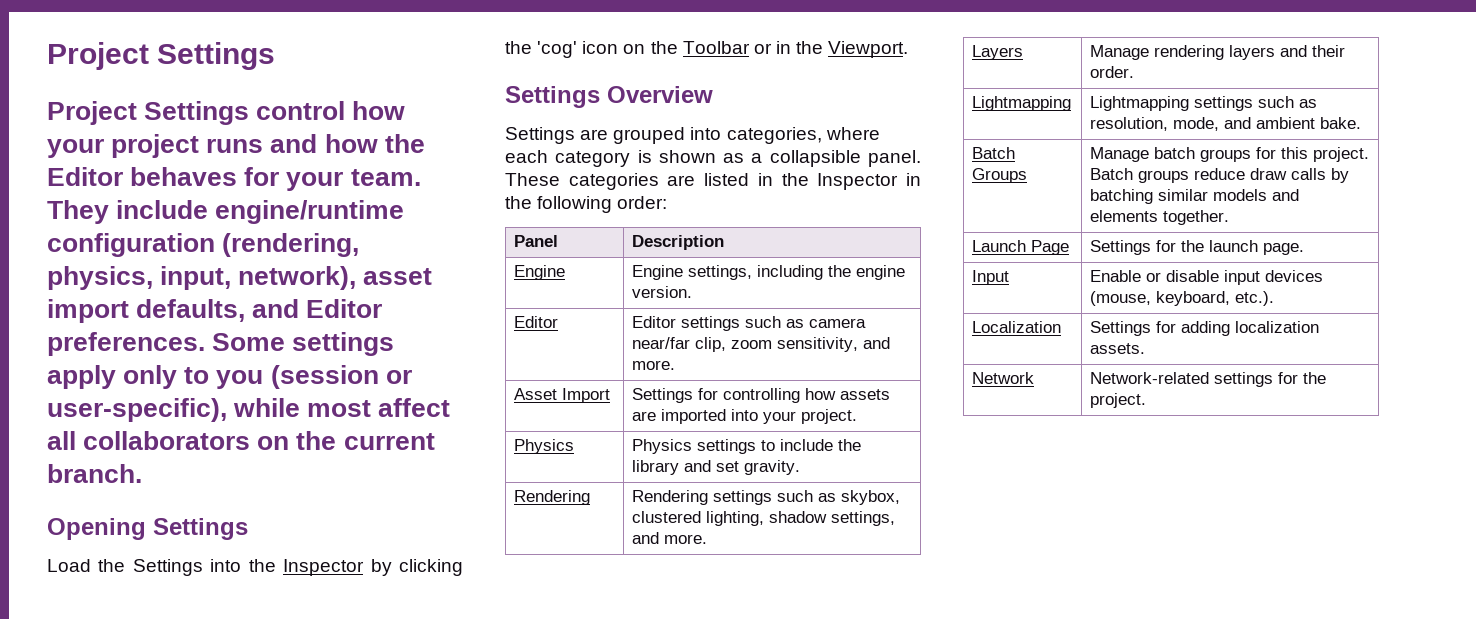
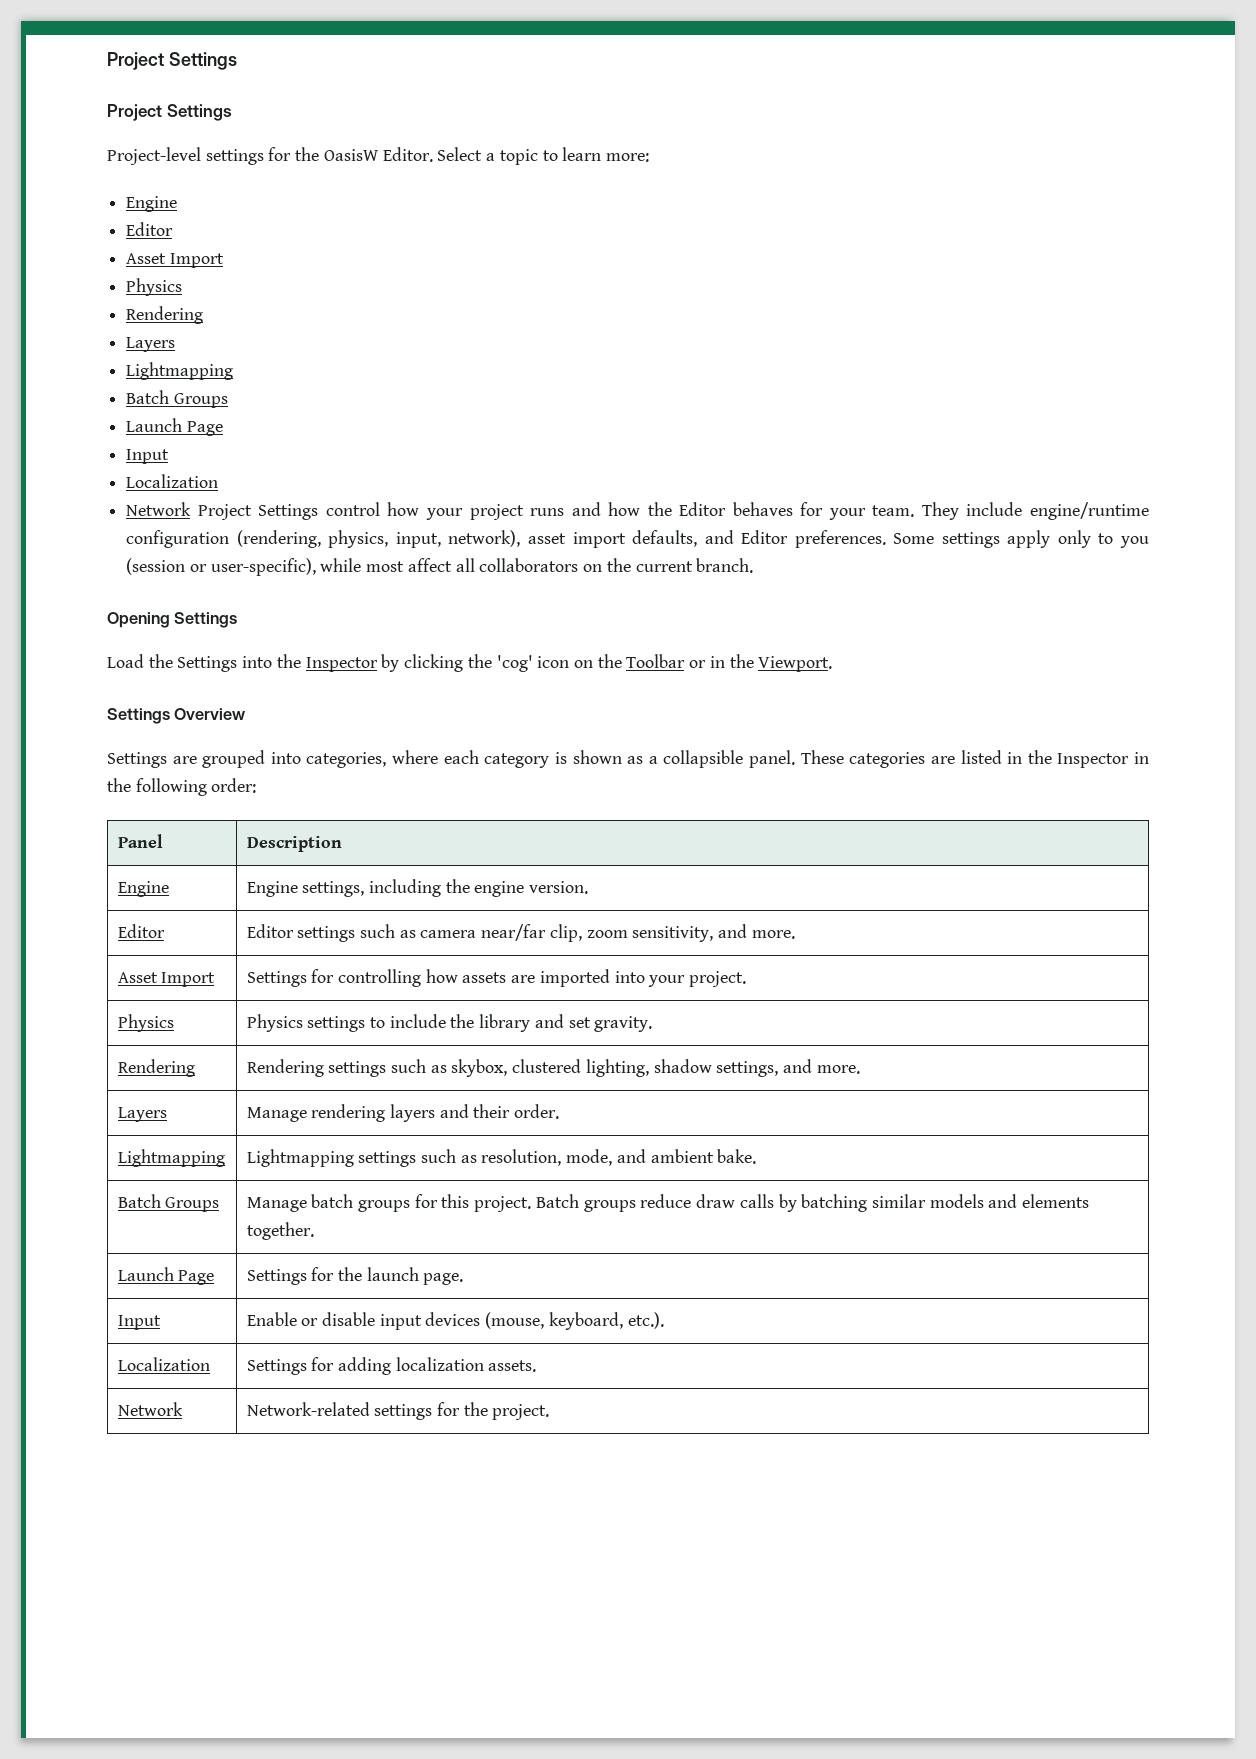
(250, 113) none -> [107,147,649,165] [126,196,178,212] [126,222,174,236] [126,253,224,268] [126,278,183,296] [126,306,204,324] [126,337,176,352] [126,362,234,380] [126,390,228,408] [126,418,223,436] [126,449,170,464] [126,474,219,488] [126,502,319,520] // Project-level settings for the OasisW Editor. Select a topic to learn more: // Engine // Editor // Asset Import // Physics // Rendering // Layers // Lightmapping // Batch Groups // Launch Page // Input // Localization // Network Project Settings

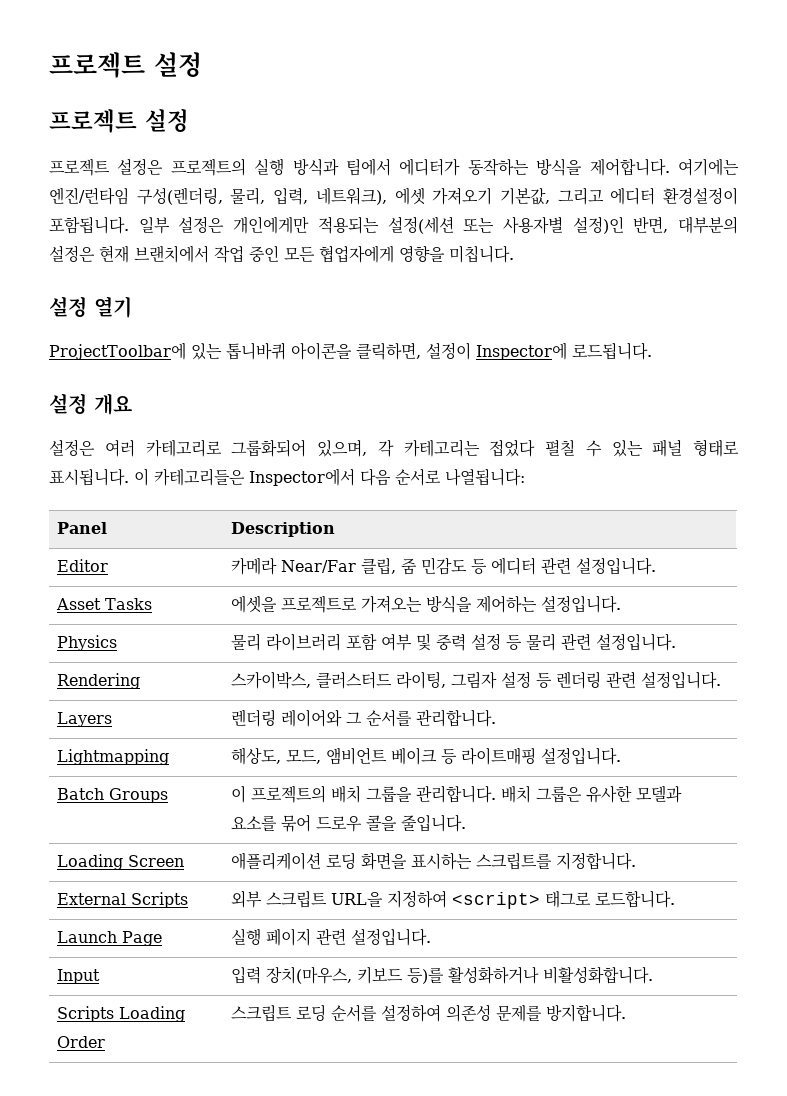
[107,52,237,70] [107,104,232,121] [107,147,649,165] [126,196,178,212] [126,222,174,236] [126,253,224,268] [126,278,183,296] [126,306,204,324] [126,337,176,352] [126,362,234,380] [126,390,228,408] [126,418,223,436] [126,449,170,464] [126,474,219,488] [126,502,1149,520] [126,530,1149,548] [126,558,754,576] [107,612,238,628] [107,654,833,672] [107,708,246,724] [107,750,1149,768] [107,778,257,796] [117,834,163,848] [246,836,342,852] [117,881,169,897] [246,879,589,897] [117,924,165,938] [246,924,795,942] [117,972,216,987] [246,969,747,987] [117,1014,174,1032] [246,1014,653,1032] [117,1059,195,1077] [246,1059,860,1077] [117,1107,167,1122] [246,1104,560,1122] [117,1149,225,1167] [246,1149,757,1167] [117,1194,220,1212] [246,1194,1090,1212] [246,1222,314,1240] [117,1267,215,1285] [246,1267,464,1285] [117,1315,161,1330] [246,1312,664,1330] [117,1357,210,1371] [246,1357,537,1375] [117,1402,183,1416] [246,1402,550,1420] Project Settings // Project Settings // Project-level settings for the OasisW Editor. Select a topic to learn more: // Engine // Editor // Asset Import // Physics // Rendering // Layers // Lightmapping // Batch Groups // Launch Page // Input // Localization // Network Project Settings control how your project runs and how the Editor behaves for your team. They include engine/runtime configuration (rendering, physics, input, network), asset import defaults, and Editor preferences. Some settings apply only to you (session or user-specific), while most affect all collaborators on the current branch. // Opening Settings // Load the Settings into the Inspector by clicking the 'cog' icon on the Toolbar or in the Viewport. // Settings Overview // Settings are grouped into categories, where each category is shown as a collapsible panel. These categories are listed in the Inspector in the following order: // Panel | Description // Engine | Engine settings, including the engine version. // Editor | Editor settings such as camera near/far clip, zoom sensitivity, and more. // Asset Import | Settings for controlling how assets are imported into your project. // Physics | Physics settings to include the library and set gravity. // Rendering | Rendering settings such as skybox, clustered lighting, shadow settings, and more. // Layers | Manage rendering layers and their order. // Lightmapping | Lightmapping settings such as resolution, mode, and ambient bake. // Batch Groups | Manage batch groups for this project. Batch groups reduce draw calls by batching similar models and elements together. // Launch Page | Settings for the launch page. // Input | Enable or disable input devices (mouse, keyboard, etc.). // Localization | Settings for adding localization assets. // Network | Network-related settings for the project. -> [49,52,202,78] [49,109,189,133] [49,158,739,176] [49,187,738,205] [49,216,739,234] [49,245,514,263] [49,296,132,318] [49,342,652,360] [49,393,132,415] [49,439,739,457] [49,468,525,486] [56,522,107,534] [230,522,335,537] [56,559,108,572] [230,557,656,575] [55,598,152,610] [230,595,621,613] [56,635,117,651] [230,633,676,651] [56,673,140,689] [230,671,721,689] [56,712,112,727] [230,709,496,727] [56,749,169,765] [230,747,621,765] [56,788,168,803] [230,785,682,803] [230,814,466,832] [56,854,184,870] [230,852,636,870] [56,892,188,908] [230,890,675,909] [56,931,162,946] [230,928,431,946] [56,969,100,984] [230,966,653,984] [56,1006,185,1022] [56,1036,105,1048] [230,1004,626,1022] 프로젝트 설정 // 프로젝트 설정 // 프로젝트 설정은 프로젝트의 실행 방식과 팀에서 에디터가 동작하는 방식을 제어합니다. 여기에는 엔진/런타임 구성(렌더링, 물리, 입력, 네트워크), 에셋 가져오기 기본값, 그리고 에디터 환경설정이 포함됩니다. 일부 설정은 개인에게만 적용되는 설정(세션 또는 사용자별 설정)인 반면, 대부분의 설정은 현재 브랜치에서 작업 중인 모든 협업자에게 영향을 미칩니다. // 설정 열기 // ProjectToolbar에 있는 톱니바퀴 아이콘을 클릭하면, 설정이 Inspector에 로드됩니다. // 설정 개요 // 설정은 여러 카테고리로 그룹화되어 있으며, 각 카테고리는 접었다 펼칠 수 있는 패널 형태로 표시됩니다. 이 카테고리들은 Inspector에서 다음 순서로 나열됩니다: // Panel | Description // Editor | 카메라 Near/Far 클립, 줌 민감도 등 에디터 관련 설정입니다. // Asset Tasks | 에셋을 프로젝트로 가져오는 방식을 제어하는 설정입니다. // Physics | 물리 라이브러리 포함 여부 및 중력 설정 등 물리 관련 설정입니다. // Rendering | 스카이박스, 클러스터드 라이팅, 그림자 설정 등 렌더링 관련 설정입니다. // Layers | 렌더링 레이어와 그 순서를 관리합니다. // Lightmapping | 해상도, 모드, 앰비언트 베이크 등 라이트매핑 설정입니다. // Batch Groups | 이 프로젝트의 배치 그룹을 관리합니다. 배치 그룹은 유사한 모델과 요소를 묶어 드로우 콜을 줄입니다. // Loading Screen | 애플리케이션 로딩 화면을 표시하는 스크립트를 지정합니다. // External Scripts | 외부 스크립트 URL을 지정하여 <script> 태그로 로드합니다. // Launch Page | 실행 페이지 관련 설정입니다. // Input | 입력 장치(마우스, 키보드 등)를 활성화하거나 비활성화합니다. // Scripts Loading Order | 스크립트 로딩 순서를 설정하여 의존성 문제를 방지합니다.

